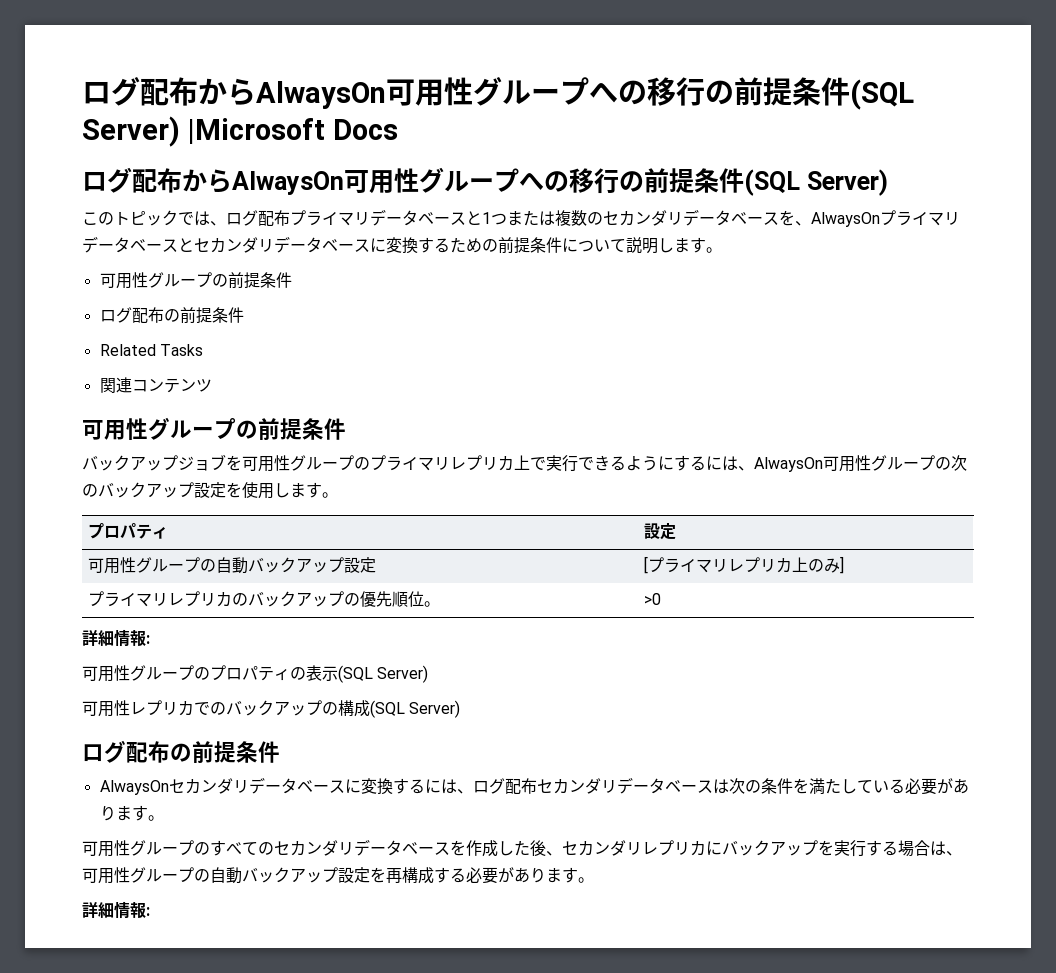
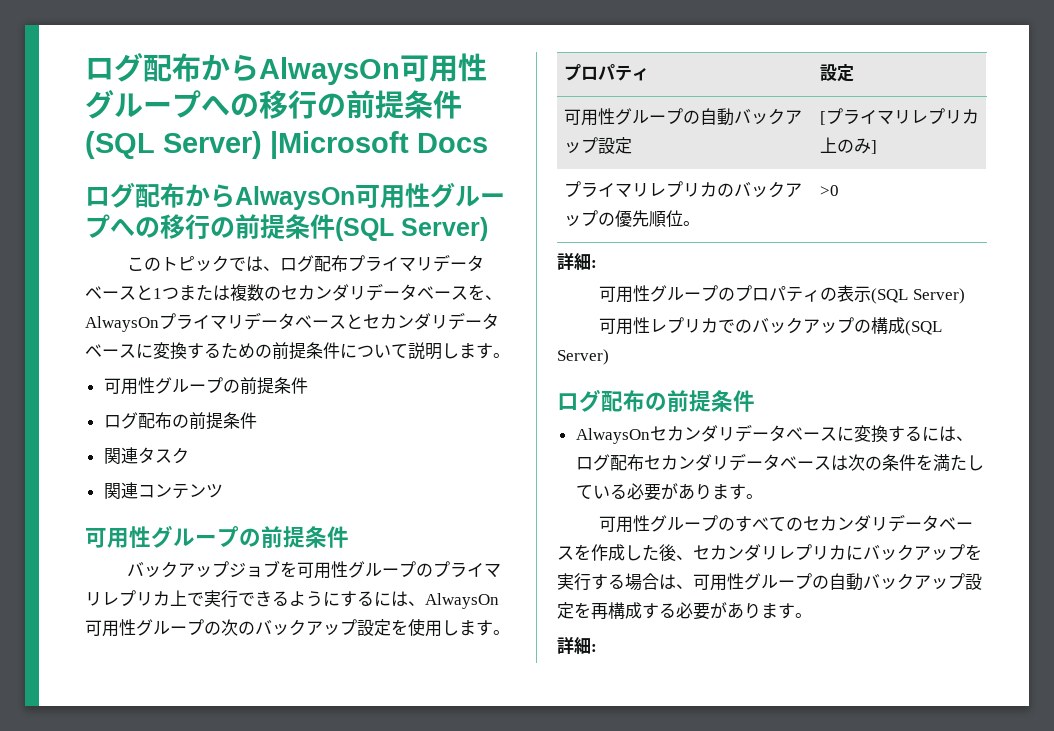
[99,344,203,356] Related Tasks -> [103,447,189,464] 関連タスク
[114,629,146,647] 情報 -> (591, 261) none
[114,901,146,919] 情報 -> (591, 645) none

